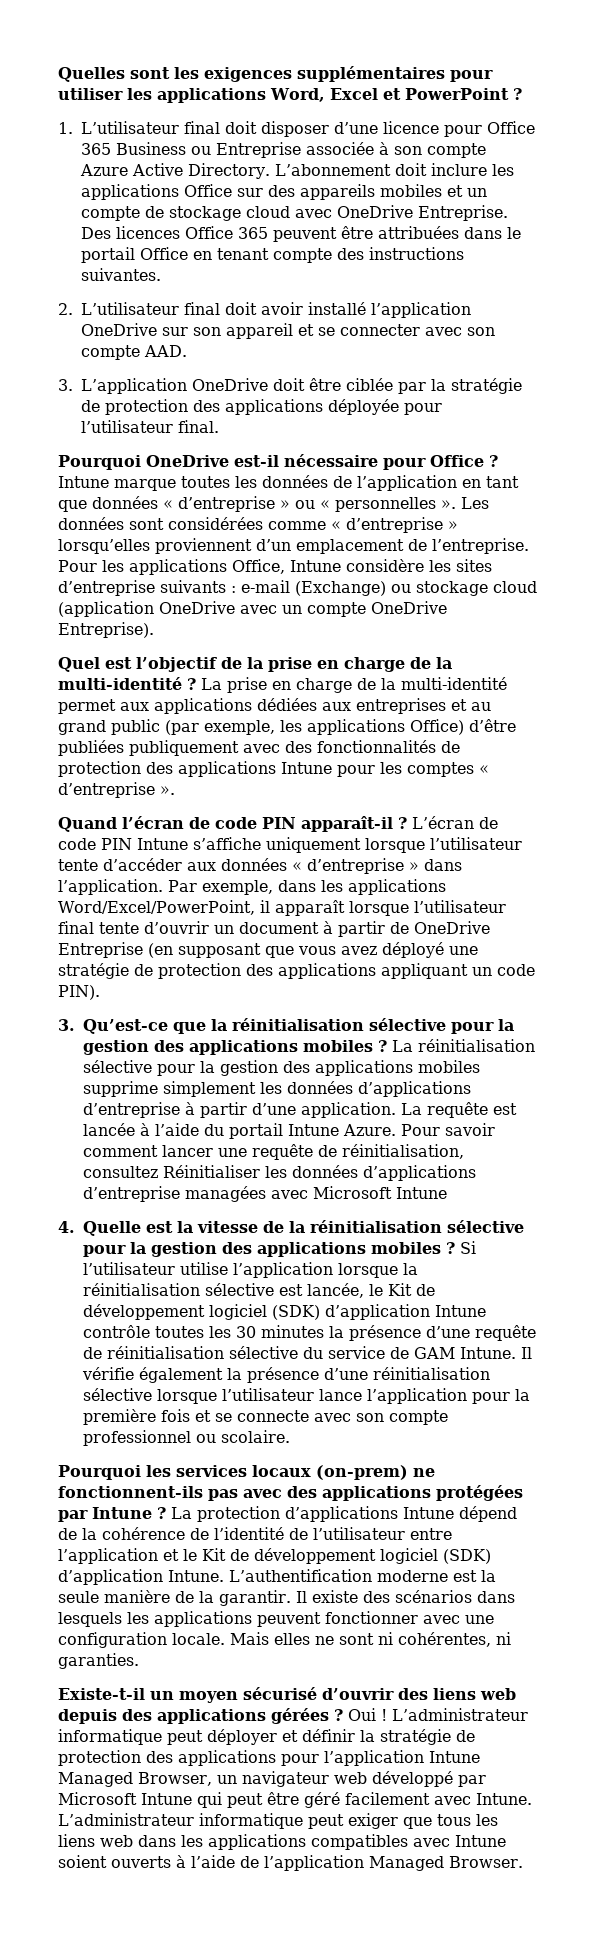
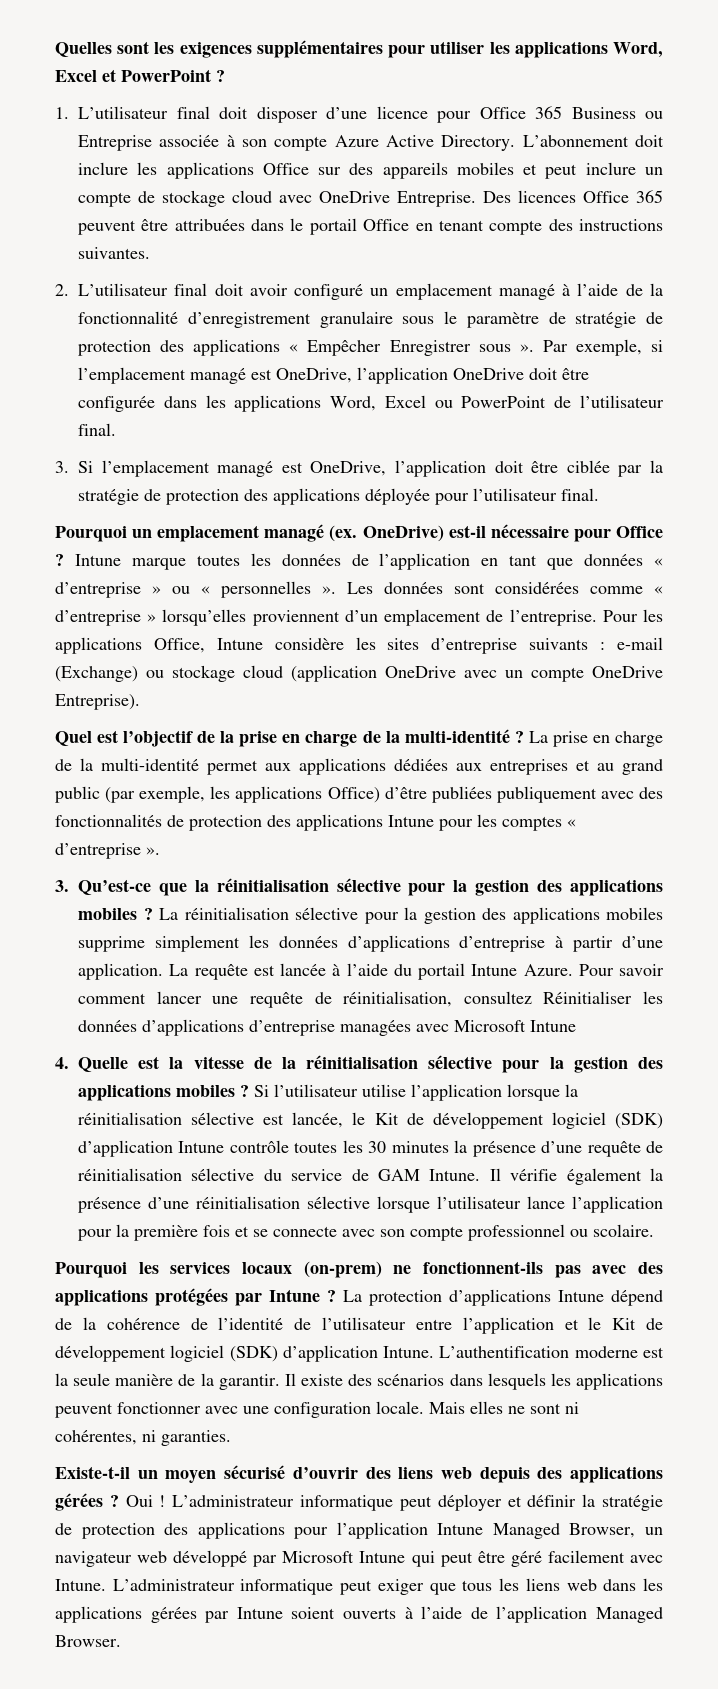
(463, 191) none -> [545,162,636,179] peut inclure
[307,302,471,318] [81,323,495,339] [81,345,187,360] [58,378,268,394] installé l’application OneDrive sur son appareil et se connecter avec son compte AAD. // 3. L’application OneDrive -> [294,283,663,300] [78,311,663,328] [78,339,664,356] [78,367,589,384] [78,395,664,412] [78,423,116,436] [55,460,486,477] configuré un emplacement managé à l’aide de la fonctionnalité d’enregistrement granulaire sous le paramètre de stratégie de protection des applications « Empêcher Enregistrer sous ». Par exemple, si l’emplacement managé est OneDrive, l’application OneDrive doit être configurée dans les applications Word, Excel ou PowerPoint de l’utilisateur final. // 3. Si l’emplacement managé est OneDrive, l’application
[146,455,229,467] OneDrive -> [132,524,444,542] un emplacement managé (ex. OneDrive)
[58,816,498,832] [58,837,522,853] [58,858,462,874] [58,879,446,895] [58,900,506,916] [58,921,490,937] [58,942,478,958] [58,963,535,979] [58,985,100,1000] // Quand l’écran de code PIN apparaît-il ? L’écran de code PIN Intune s’affiche uniquement lorsque l’utilisateur tente d’accéder aux données « d’entreprise » dans l’application. Par exemple, dans les applications Word/Excel/PowerPoint, il apparaît lorsque l’utilisateur final tente d’ouvrir un document à partir de OneDrive Entreprise (en supposant que vous avez déployé une stratégie de protection des applications appliquant un code PIN). -> (160, 851) none
[311,1834,450,1850] compatibles avec -> [150,1607,230,1623] gérées par

